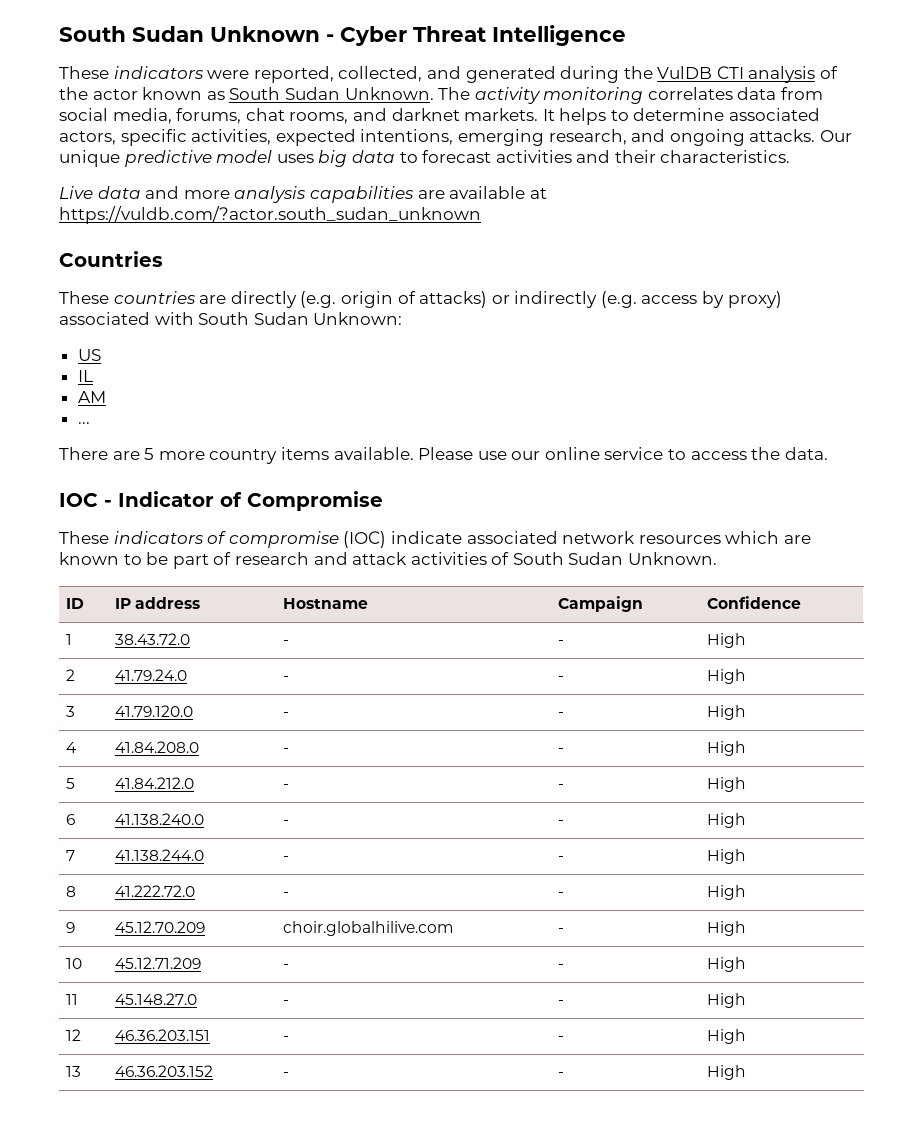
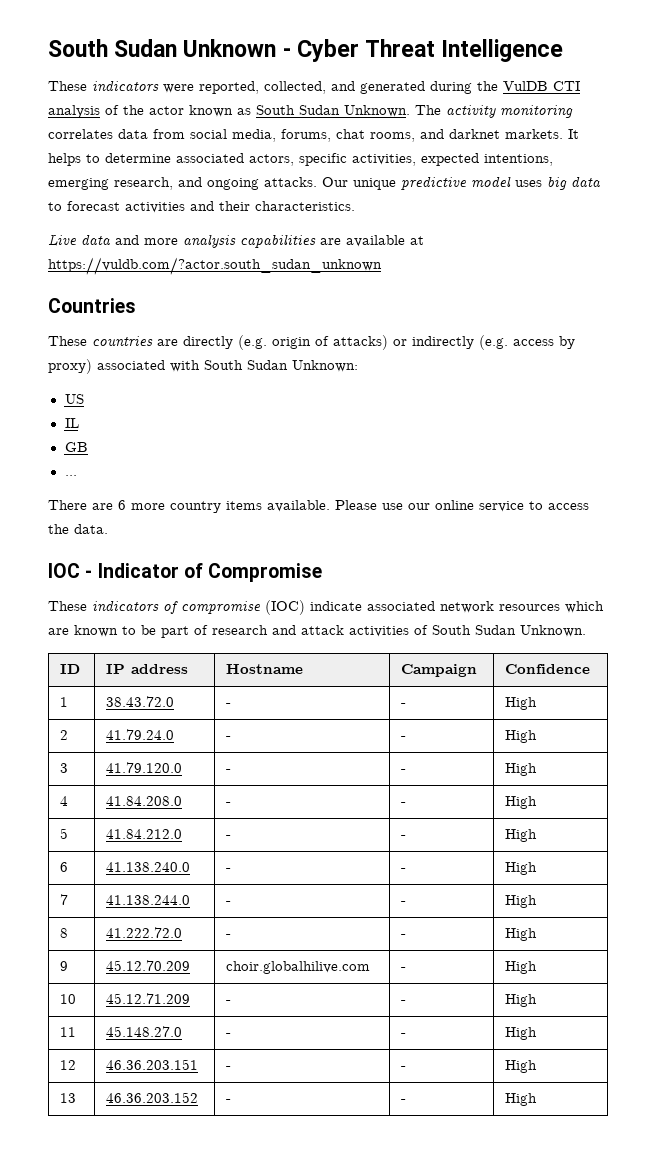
[77,391,106,403] AM -> [64,442,88,452] GB
[144,448,155,460] 5 -> [118,500,126,510] 6

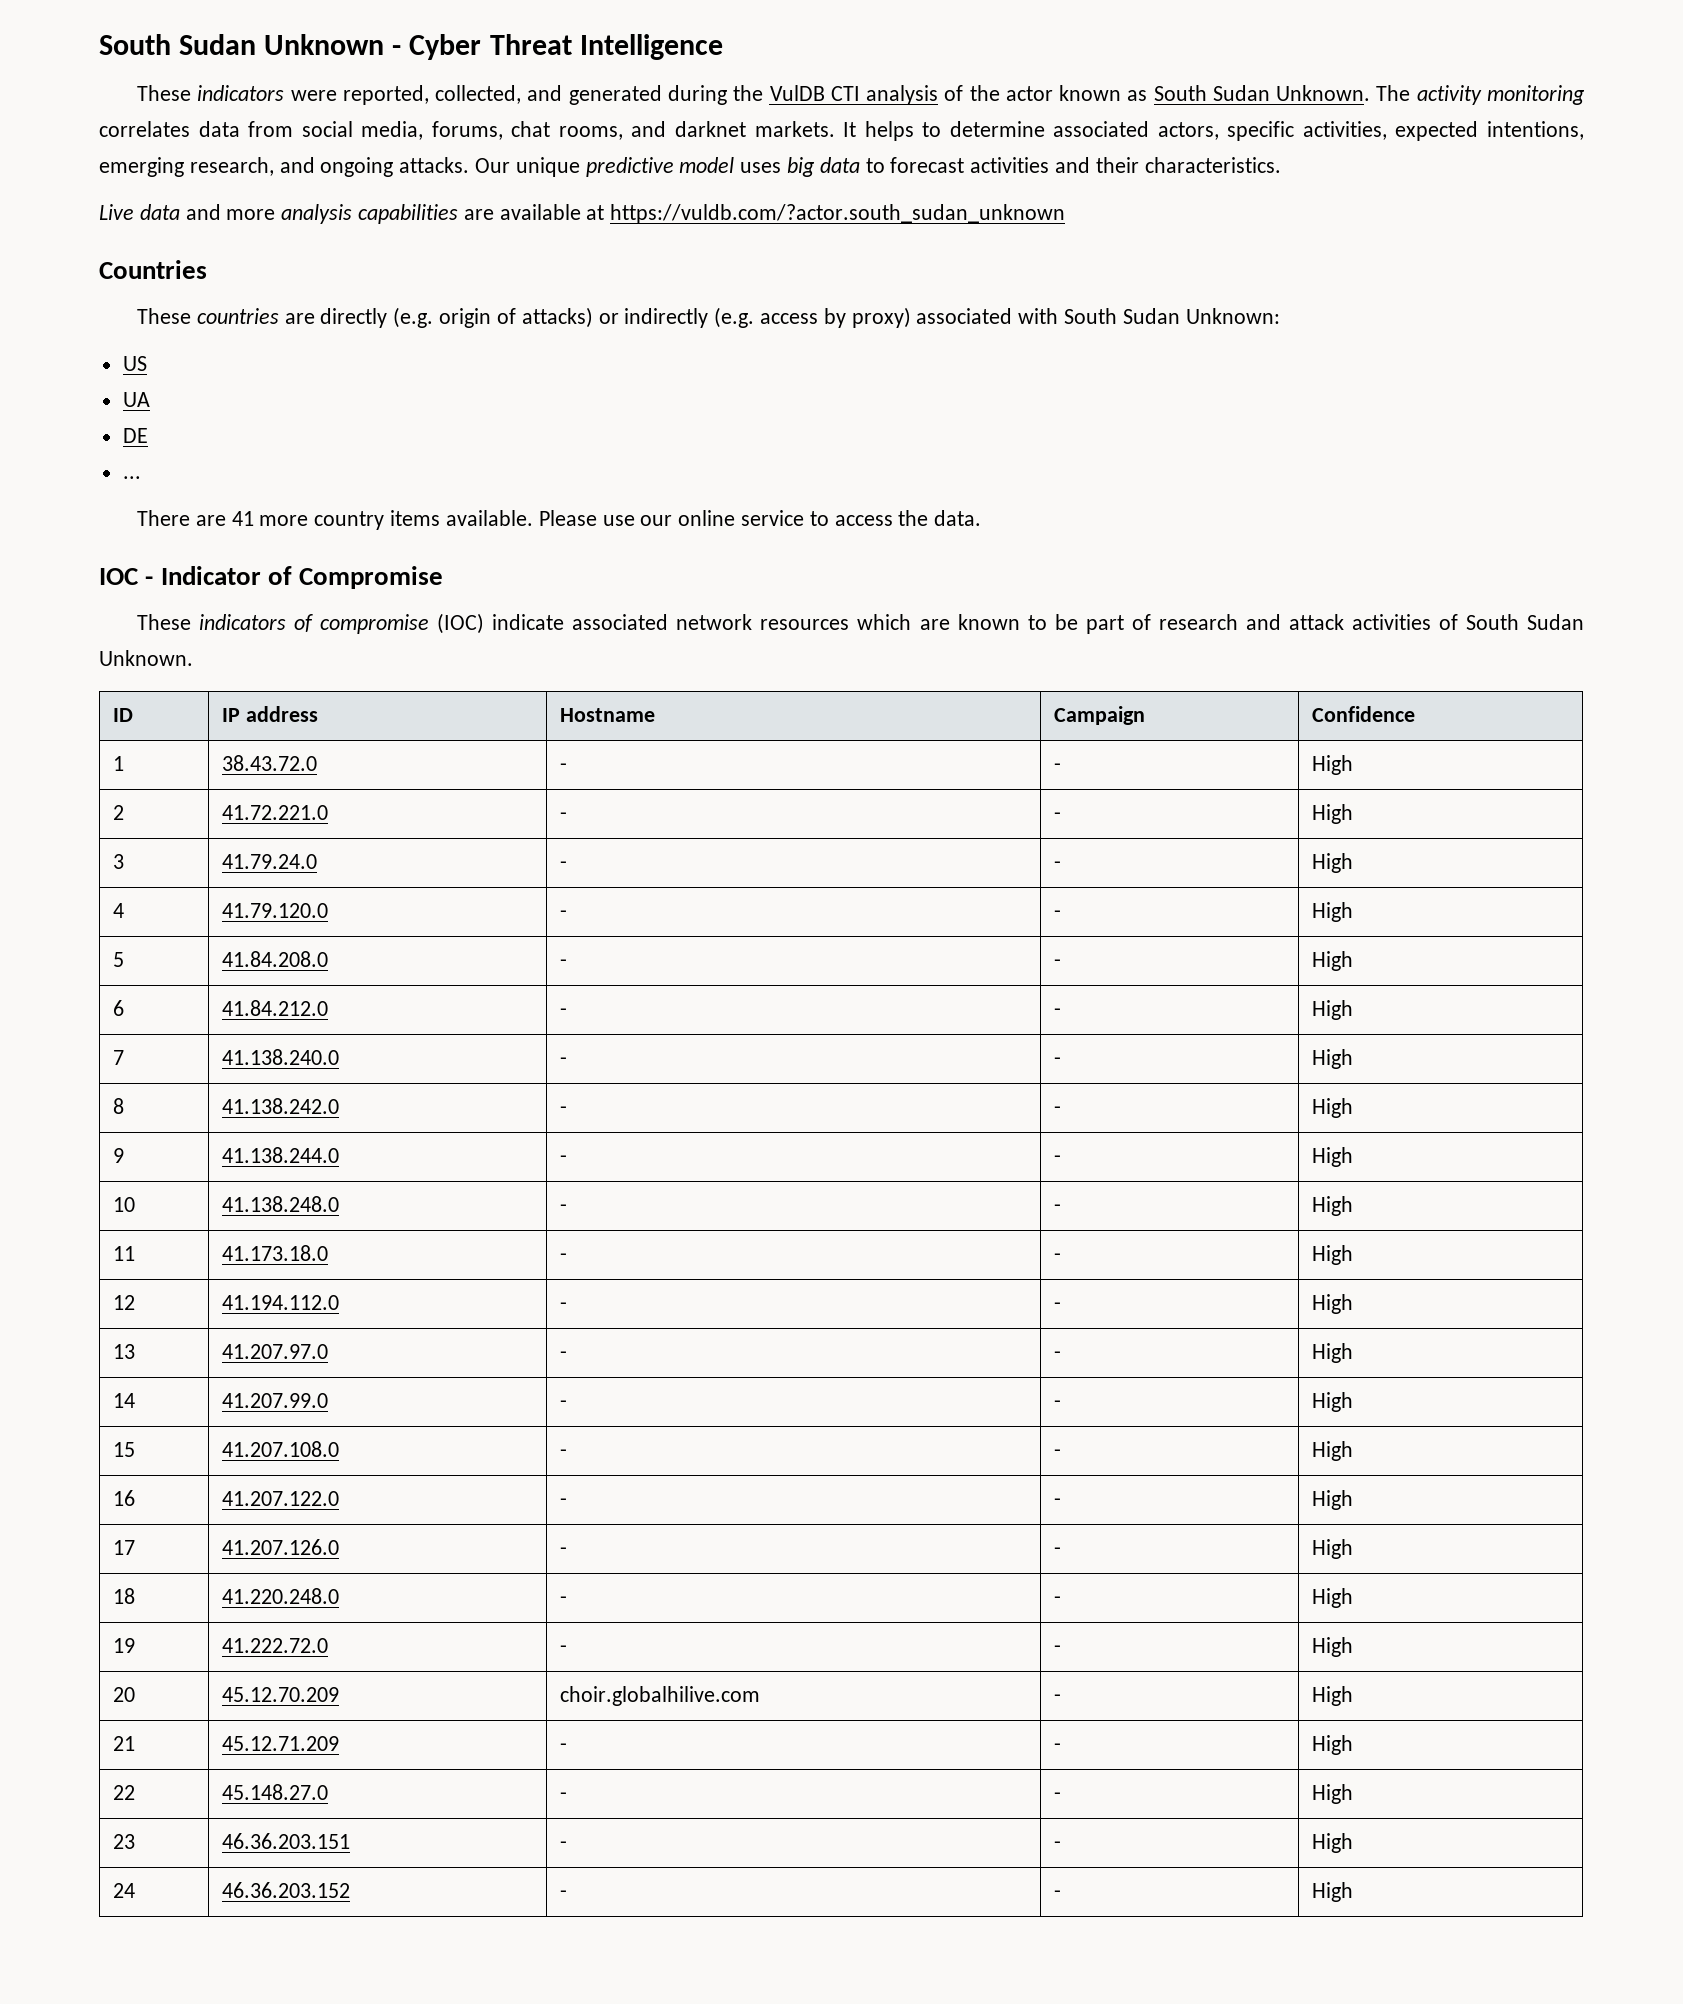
[64,418,79,428] [64,442,88,452] IL // GB -> [122,392,150,407] [122,428,148,443] UA // DE
[118,500,126,510] 6 -> [231,511,254,526] 41
[105,729,174,740] 41.79.24.0 -> [221,805,328,820] 41.72.221.0
[105,762,182,773] 41.79.120.0 -> [221,854,317,869] 41.79.24.0
[105,796,182,806] 41.84.208.0 -> [221,903,328,918] 41.79.120.0
[105,829,182,839] 41.84.212.0 -> [221,951,328,967] 41.84.208.0
[105,862,190,872] 41.138.240.0 -> [221,1000,328,1016] 41.84.212.0
[105,895,190,905] 41.138.244.0 -> [221,1049,339,1065] 41.138.240.0
[105,927,182,938] 41.222.72.0 -> [221,1098,339,1114] 41.138.242.0
(68, 966) none -> [221,1147,339,1163] [559,1155,567,1163] [1053,1155,1061,1163] [1311,1147,1353,1167] [112,1197,135,1212] [221,1196,339,1212] [559,1204,567,1212] [1053,1204,1061,1212] [1311,1196,1353,1216] [112,1246,135,1261] [221,1245,328,1261] [559,1253,567,1261] [1053,1253,1061,1261] [1311,1245,1353,1265] [112,1295,135,1310] [221,1295,339,1310] [559,1302,567,1310] [1053,1302,1061,1310] [1311,1294,1353,1314] [112,1344,135,1359] [221,1344,328,1359] [559,1351,567,1359] [1053,1351,1061,1359] [1311,1343,1353,1363] [112,1393,135,1408] [221,1393,328,1408] [559,1400,567,1408] [1053,1400,1061,1408] [1311,1392,1353,1412] [112,1442,135,1457] [221,1441,339,1457] [559,1449,567,1457] [1053,1449,1061,1457] [1311,1441,1353,1461] [112,1490,135,1506] [221,1491,339,1506] [559,1498,567,1506] [1053,1498,1061,1506] [1311,1490,1353,1510] [112,1540,135,1555] [221,1539,339,1555] [559,1547,567,1555] [1053,1547,1061,1555] [1311,1539,1353,1559] [112,1588,135,1604] [221,1588,339,1604] [559,1596,567,1604] [1053,1596,1061,1604] [1311,1588,1353,1608] [112,1638,135,1653] [221,1638,328,1653] [559,1645,567,1653] [1053,1645,1061,1653] [1311,1637,1353,1657] [112,1687,135,1702] | 41.138.244.0 | - | - | High // 10 | 41.138.248.0 | - | - | High // 11 | 41.173.18.0 | - | - | High // 12 | 41.194.112.0 | - | - | High // 13 | 41.207.97.0 | - | - | High // 14 | 41.207.99.0 | - | - | High // 15 | 41.207.108.0 | - | - | High // 16 | 41.207.122.0 | - | - | High // 17 | 41.207.126.0 | - | - | High // 18 | 41.220.248.0 | - | - | High // 19 | 41.222.72.0 | - | - | High // 20
[59,994,76,1004] 10 -> [112,1736,135,1751] 21
[59,1027,76,1037] 11 -> [112,1785,135,1800] 22
[59,1060,76,1070] 12 -> [112,1834,135,1849] 23
[59,1093,76,1103] 13 -> [112,1883,135,1898] 24

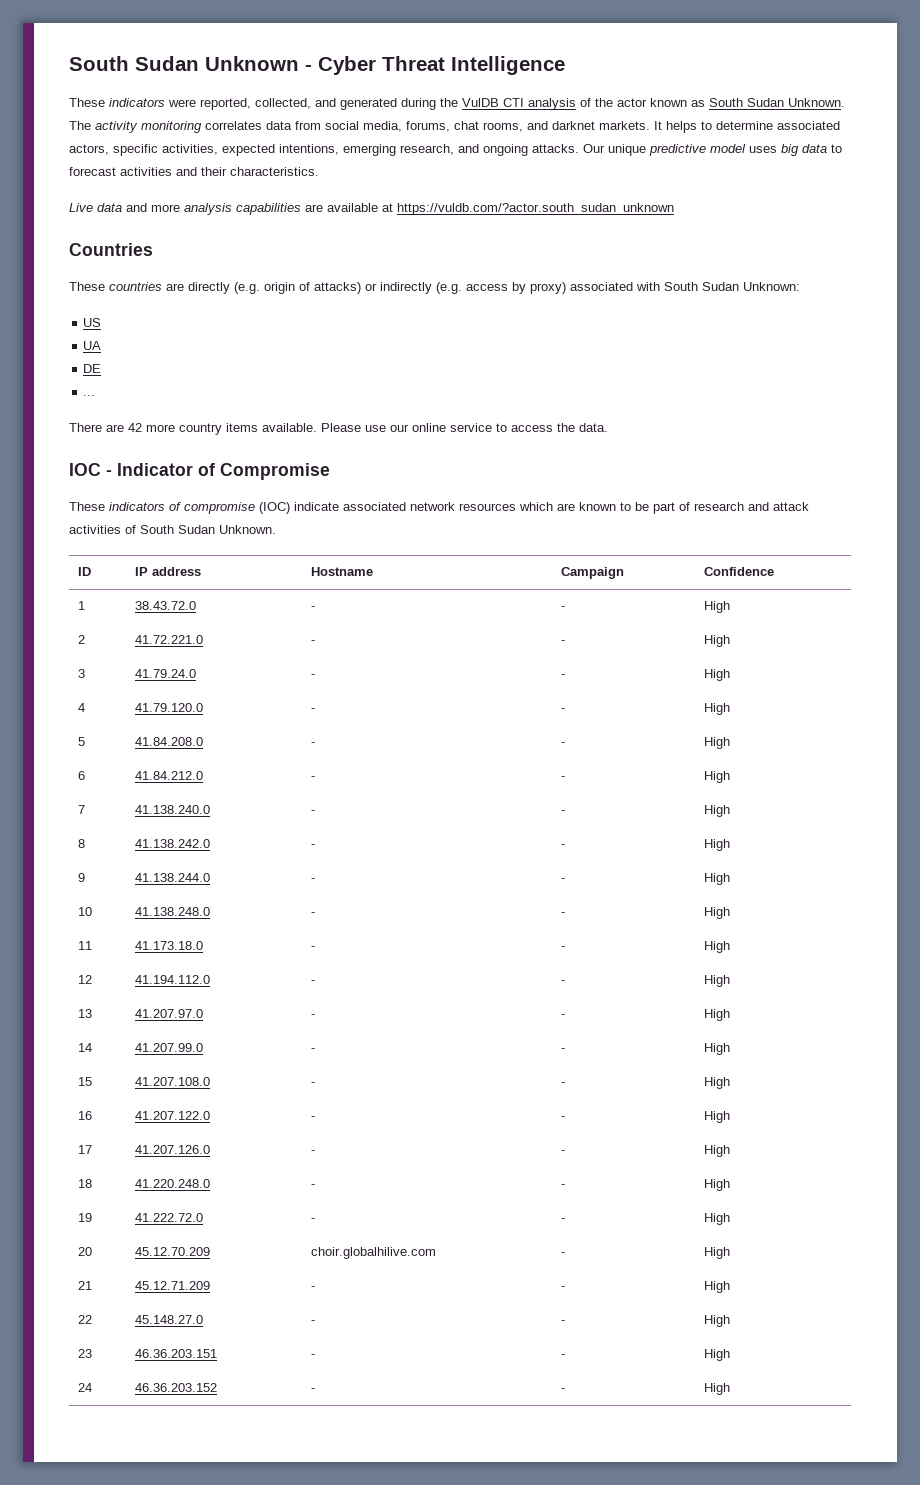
[231,511,254,526] 41 -> [128,423,142,432] 42

